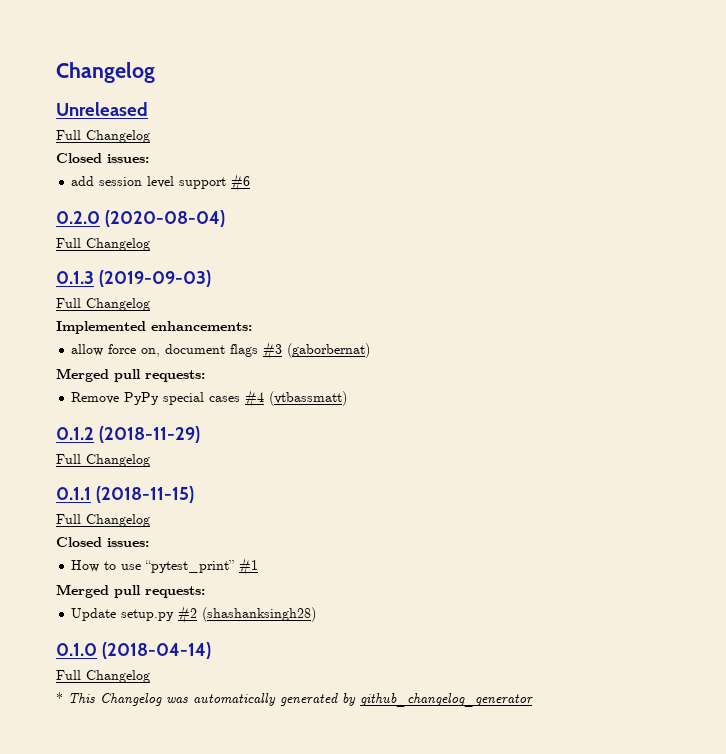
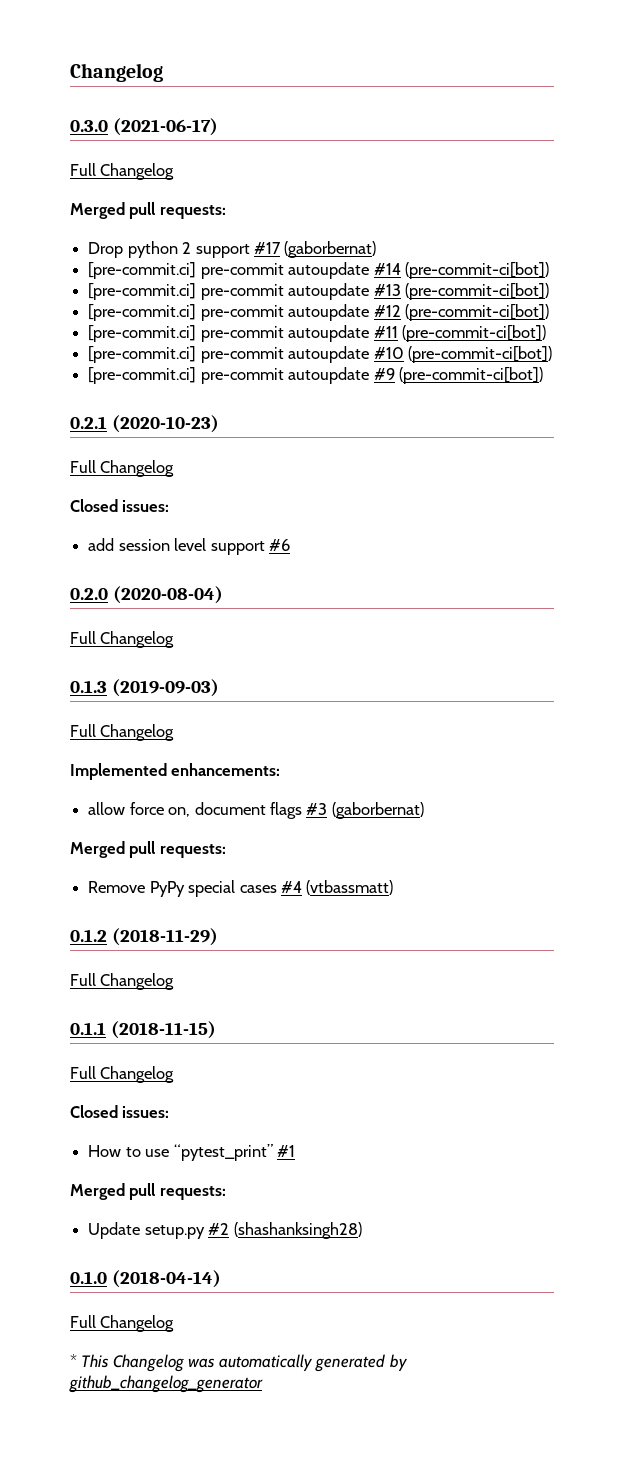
[56,62,155,83] [56,102,148,116] Changelog // Unreleased -> [70,63,163,82] [70,118,218,136] [70,163,175,180] [70,202,226,219] [88,241,377,258] [88,262,549,279] [88,283,549,300] [88,304,549,321] [88,325,546,342] [88,346,552,363] [88,367,543,384] [70,415,219,433] Changelog // 0.3.0 (2021-06-17) // Full Changelog // Merged pull requests: // Drop python 2 support #17 (gaborbernat) // [pre-commit.ci] pre-commit autoupdate #14 (pre-commit-ci[bot]) // [pre-commit.ci] pre-commit autoupdate #13 (pre-commit-ci[bot]) // [pre-commit.ci] pre-commit autoupdate #12 (pre-commit-ci[bot]) // [pre-commit.ci] pre-commit autoupdate #11 (pre-commit-ci[bot]) // [pre-commit.ci] pre-commit autoupdate #10 (pre-commit-ci[bot]) // [pre-commit.ci] pre-commit autoupdate #9 (pre-commit-ci[bot]) // 0.2.1 (2020-10-23)

